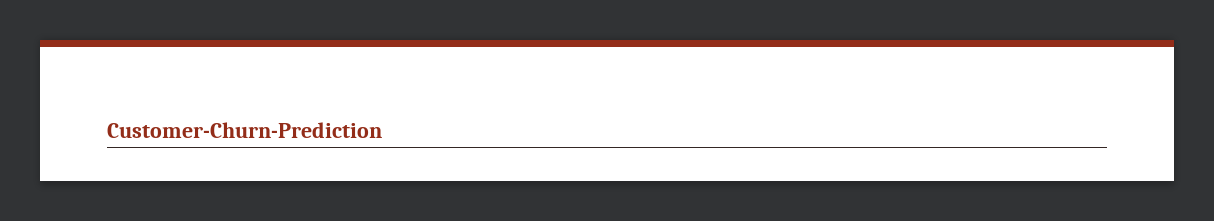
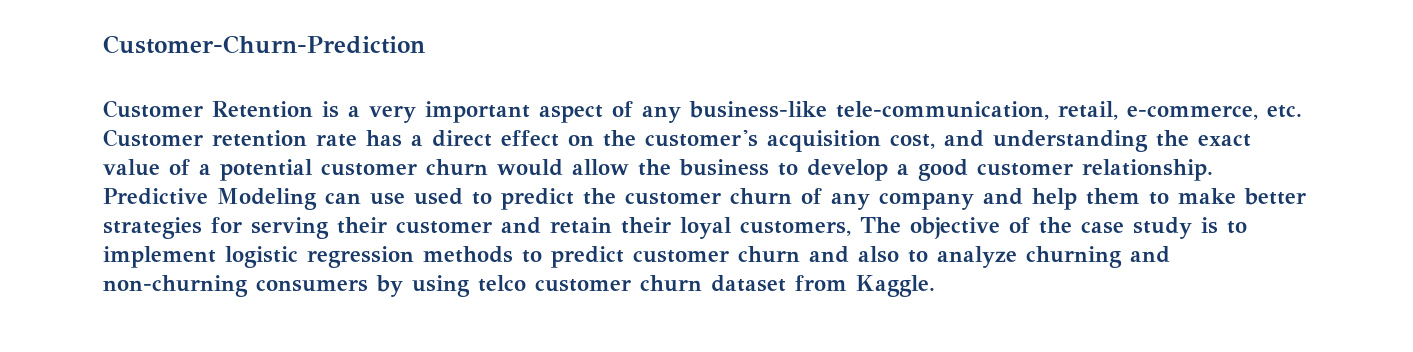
(382, 130) none -> [103,100,1302,123] [103,129,1251,152] [103,159,1213,181] [103,188,1306,210] [103,217,1247,239] [103,246,1170,268] [103,275,935,297] // Customer Retention is a very important aspect of any business-like tele-communication, retail, e-commerce, etc. Customer retention rate has a direct effect on the customer's acquisition cost, and understanding the exact value of a potential customer churn would allow the business to develop a good customer relationship. Predictive Modeling can use used to predict the customer churn of any company and help them to make better strategies for serving their customer and retain their loyal customers, The objective of the case study is to implement logistic regression methods to predict customer churn and also to analyze churning and non-churning consumers by using telco customer churn dataset from Kaggle.

